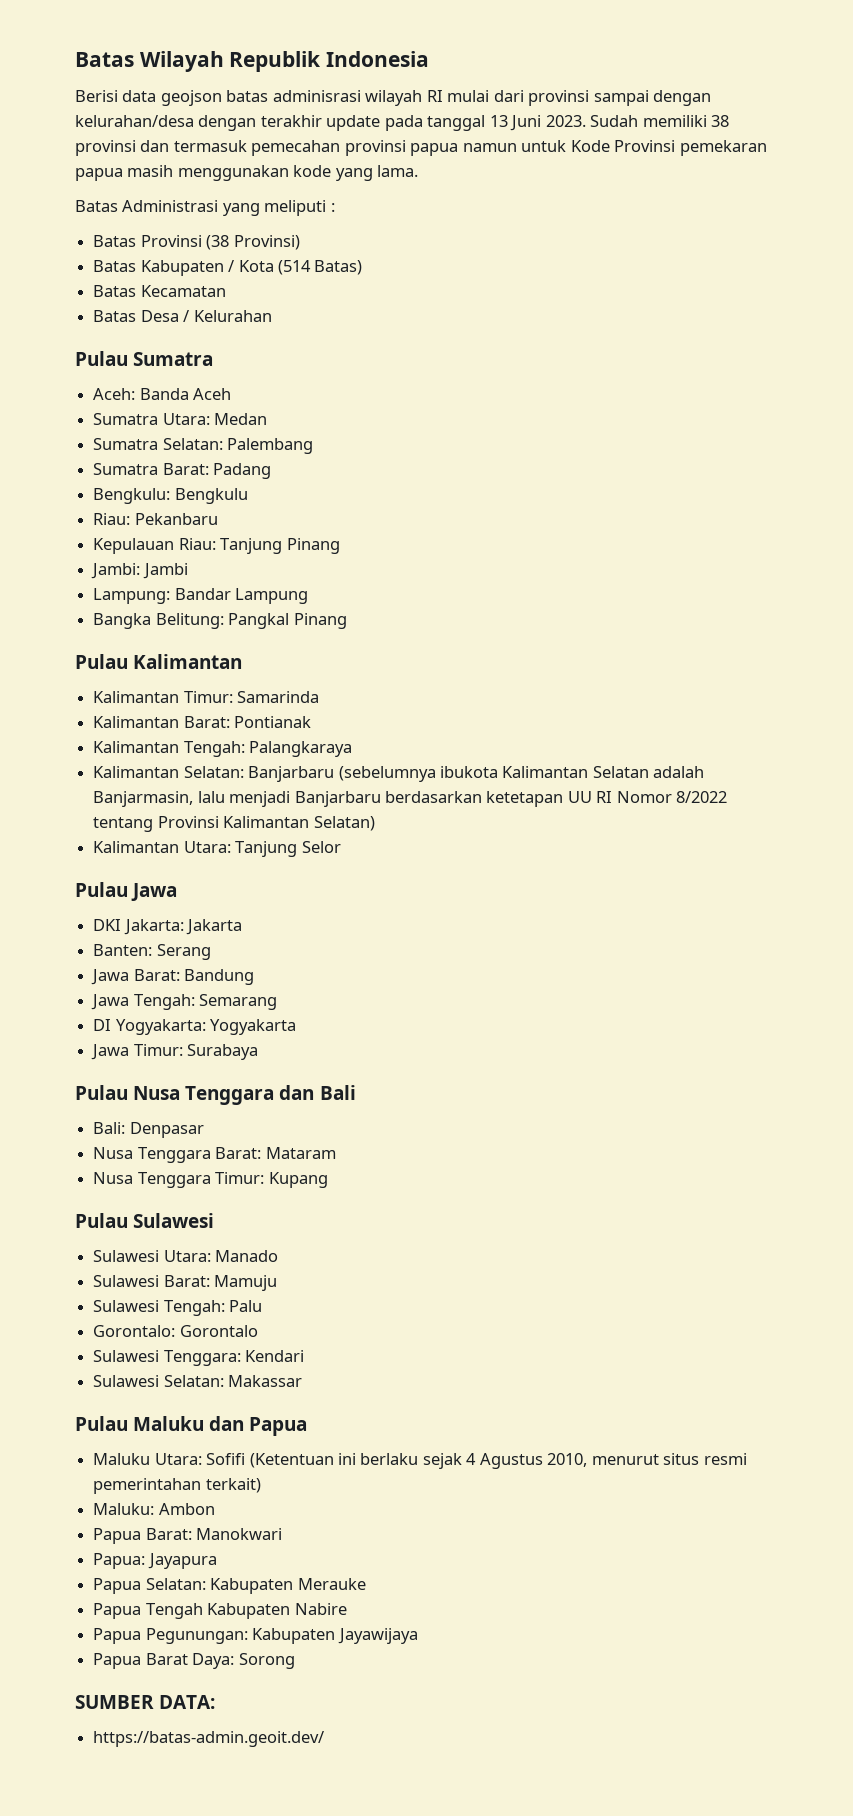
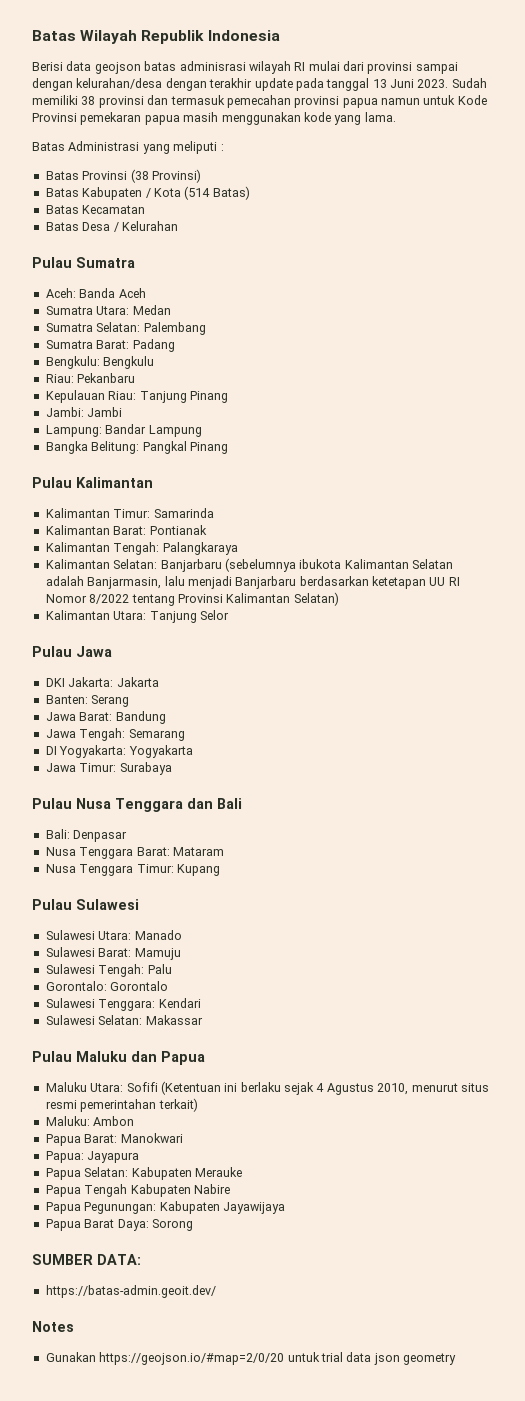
(325, 1739) none -> [32,1321,74,1332] [45,1352,456,1365] // Notes // Gunakan https://geojson.io/#map=2/0/20 untuk trial data json geometry

